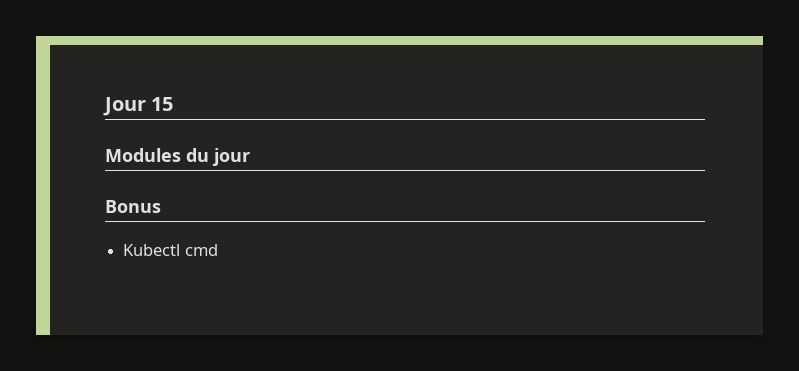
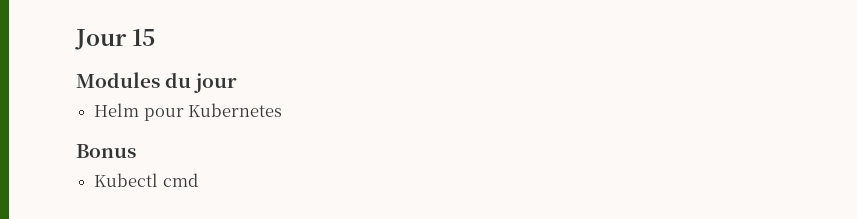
(250, 157) none -> [94,103,283,121] // Helm pour Kubernetes

